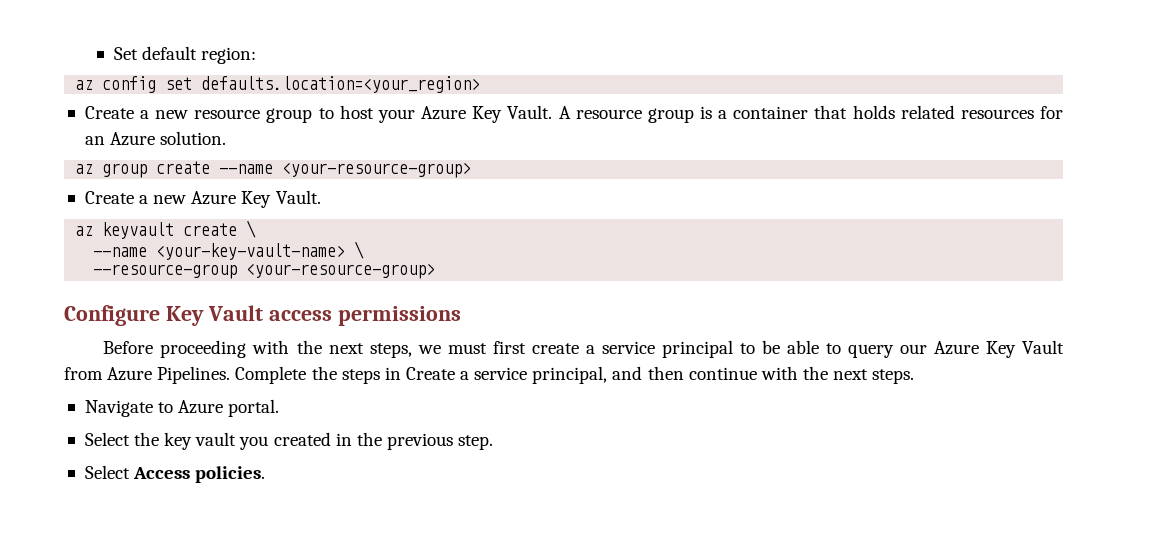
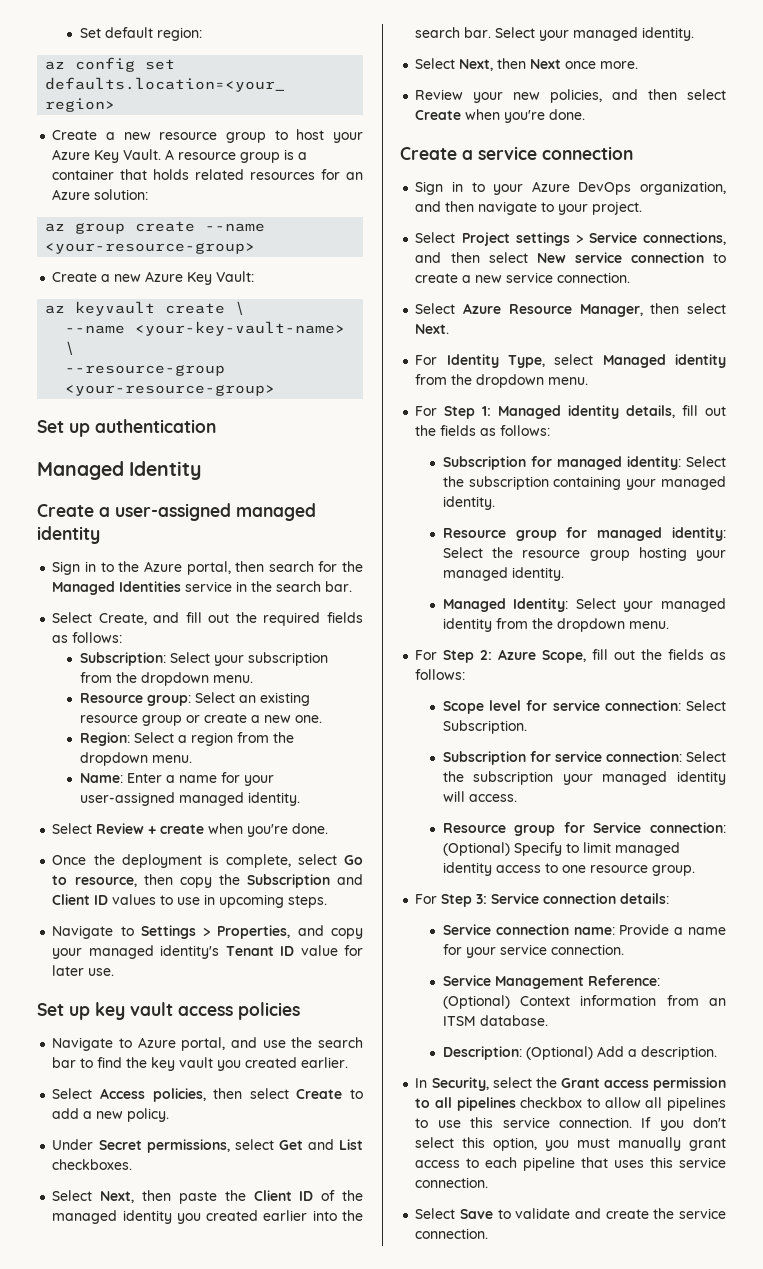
[160,131,227,145] solution. -> [94,189,149,200] solution:
[275,190,321,204] Vault. -> [216,271,255,282] Vault:
[64,305,461,326] [103,340,1065,358] [64,366,915,384] [84,399,280,417] [84,432,130,446] Configure Key Vault access permissions // Before proceeding with the next steps, we must first create a service principal to be able to query our Azure Key Vault from Azure Pipelines. Complete the steps in Create a service principal, and then continue with the next steps. // Navigate to Azure portal. // Select -> [37,419,216,437] [37,461,202,480] [37,503,316,521] [37,526,100,544] [52,561,363,575] [52,581,353,595] [52,612,363,626] [52,632,123,643] [79,652,328,666] [79,672,253,686] [79,692,310,706] [79,713,322,726] [79,732,294,746] [79,752,192,766] [79,772,274,786] [79,792,300,806] [52,823,329,837] [52,854,364,868] [52,874,363,888] [52,894,328,908] [52,925,363,939] [52,945,363,959] [52,965,115,976] [37,1002,300,1020] [52,1037,364,1051] [52,1057,123,1068] Set up authentication // Managed Identity // Create a user-assigned managed identity // Sign in to the Azure portal, then search for the Managed Identities service in the search bar. // Select Create, and fill out the required fields as follows: // Subscription: Select your subscription from the dropdown menu. // Resource group: Select an existing resource group or create a new one. // Region: Select a region from the dropdown menu. // Name: Enter a name for your user-assigned managed identity. // Select Review + create when you're done. // Once the deployment is complete, select Go to resource, then copy the Subscription and Client ID values to use in upcoming steps. // Navigate to Settings > Properties, and copy your managed identity's Tenant ID value for later use. // Set up key vault access policies // Navigate to Azure portal, and use the search bar to find
[335,432,494,450] [84,465,266,483] in the previous step. // Select Access policies. -> [301,1057,349,1068] [52,1088,364,1102] [52,1108,170,1122] [52,1139,364,1153] [52,1159,133,1170] [52,1190,363,1204] [52,1210,363,1224] [415,27,695,41] [415,58,639,71] [415,89,726,103] [415,109,586,123] [400,146,633,160] [415,181,726,195] [415,201,643,215] [415,232,726,246] [415,252,726,263] [415,272,631,283] [415,303,726,317] [415,324,450,334] [415,354,726,368] [415,374,589,388] [415,405,726,419] [415,425,551,436] [442,456,726,470] [442,476,726,490] [442,496,495,510] [442,527,726,541] [442,547,726,561] [442,567,564,581] [442,598,726,612] [442,618,669,632] [415,649,726,663] [415,669,466,680] [442,700,726,714] [442,720,527,734] [442,751,726,765] [442,771,726,785] [442,791,517,802] [442,822,726,836] [442,842,680,856] [442,862,695,876] [415,893,670,907] [442,924,726,935] [442,944,624,958] [442,975,660,989] [442,995,726,1009] [442,1015,548,1026] [442,1046,717,1060] [415,1077,726,1091] [415,1097,726,1111] [415,1117,726,1131] [415,1137,726,1151] [415,1157,726,1171] [415,1177,489,1188] [415,1208,726,1219] [415,1228,489,1239] earlier. // Select Access policies, then select Create to add a new policy. // Under Secret permissions, select Get and List checkboxes. // Select Next, then paste the Client ID of the managed identity you created earlier into the search bar. Select your managed identity. // Select Next, then Next once more. // Review your new policies, and then select Create when you're done. // Create a service connection // Sign in to your Azure DevOps organization, and then navigate to your project. // Select Project settings > Service connections, and then select New service connection to create a new service connection. // Select Azure Resource Manager, then select Next. // For Identity Type, select Managed identity from the dropdown menu. // For Step 1: Managed identity details, fill out the fields as follows: // Subscription for managed identity: Select the subscription containing your managed identity. // Resource group for managed identity: Select the resource group hosting your managed identity. // Managed Identity: Select your managed identity from the dropdown menu. // For Step 2: Azure Scope, fill out the fields as follows: // Scope level for service connection: Select Subscription. // Subscription for service connection: Select the subscription your managed identity will access. // Resource group for Service connection: (Optional) Specify to limit managed identity access to one resource group. // For Step 3: Service connection details: // Service connection name: Provide a name for your service connection. // Service Management Reference: (Optional) Context information from an ITSM database. // Description: (Optional) Add a description. // In Security, select the Grant access permission to all pipelines checkbox to allow all pipelines to use this service connection. If you don't select this option, you must manually grant access to each pipeline that uses this service connection. // Select Save to validate and create the service connection.

